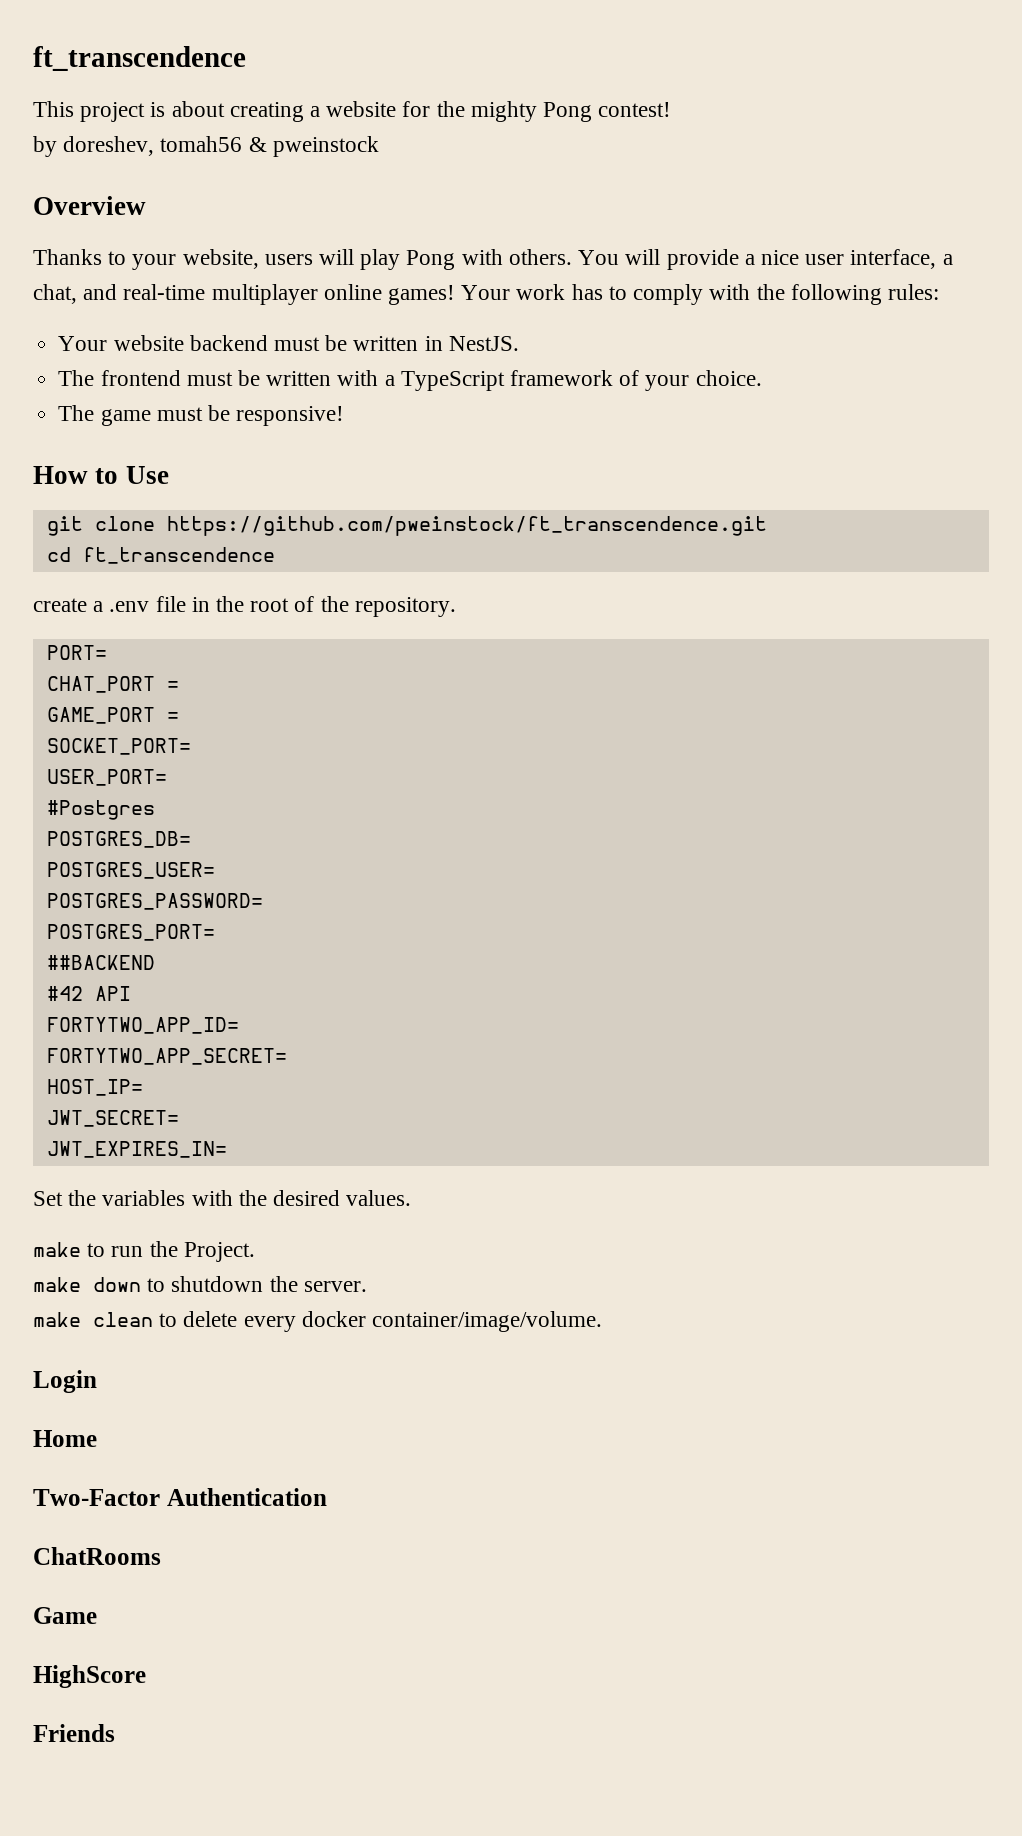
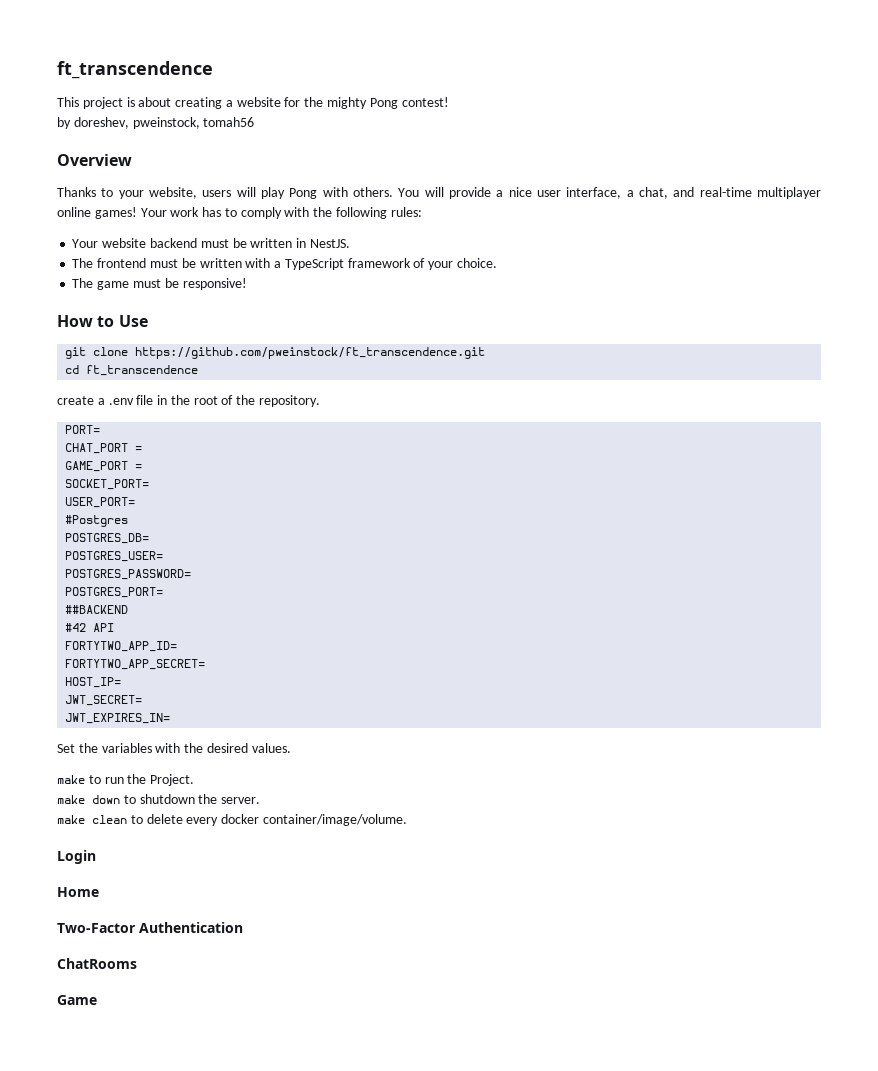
(155, 146) none -> [132,117,200,129] pweinstock,
[248,136,379,157] & pweinstock -> (255, 122) none
[33,1665,146,1688] [33,1724,115,1742] // HighScore // Friends -> (97, 1000) none

